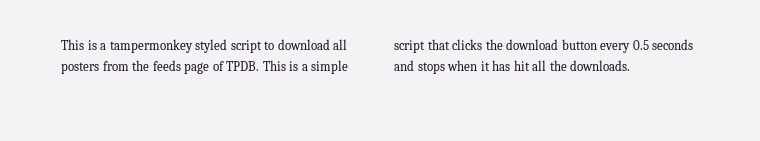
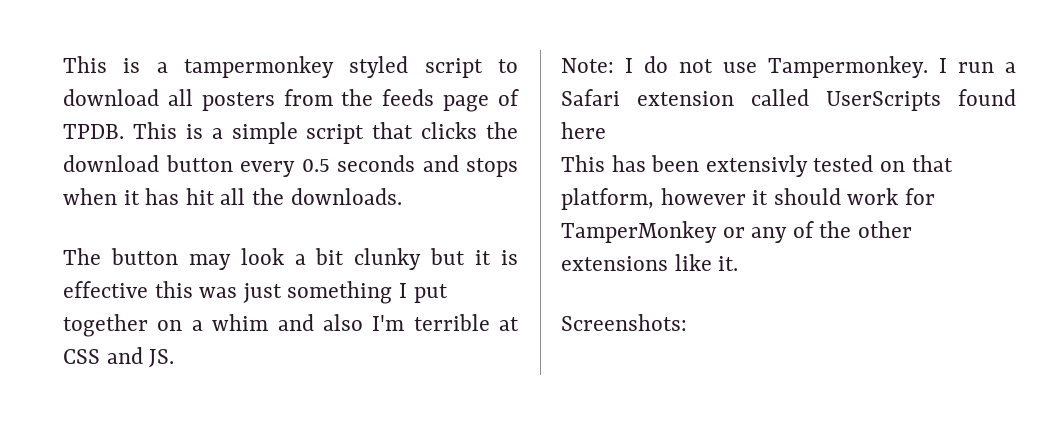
(631, 65) none -> [63,248,519,270] [63,281,448,304] [63,314,519,337] [63,347,175,368] [561,56,1016,78] [561,89,1016,111] [561,122,606,139] [561,155,953,177] [561,188,936,210] [561,221,913,243] [561,254,739,271] [561,314,687,331] // The button may look a bit clunky but it is effective this was just something I put together on a whim and also I'm terrible at CSS and JS. // Note: I do not use Tampermonkey. I run a Safari extension called UserScripts found here // This has been extensivly tested on that platform, however it should work for TamperMonkey or any of the other extensions like it. // Screenshots:

